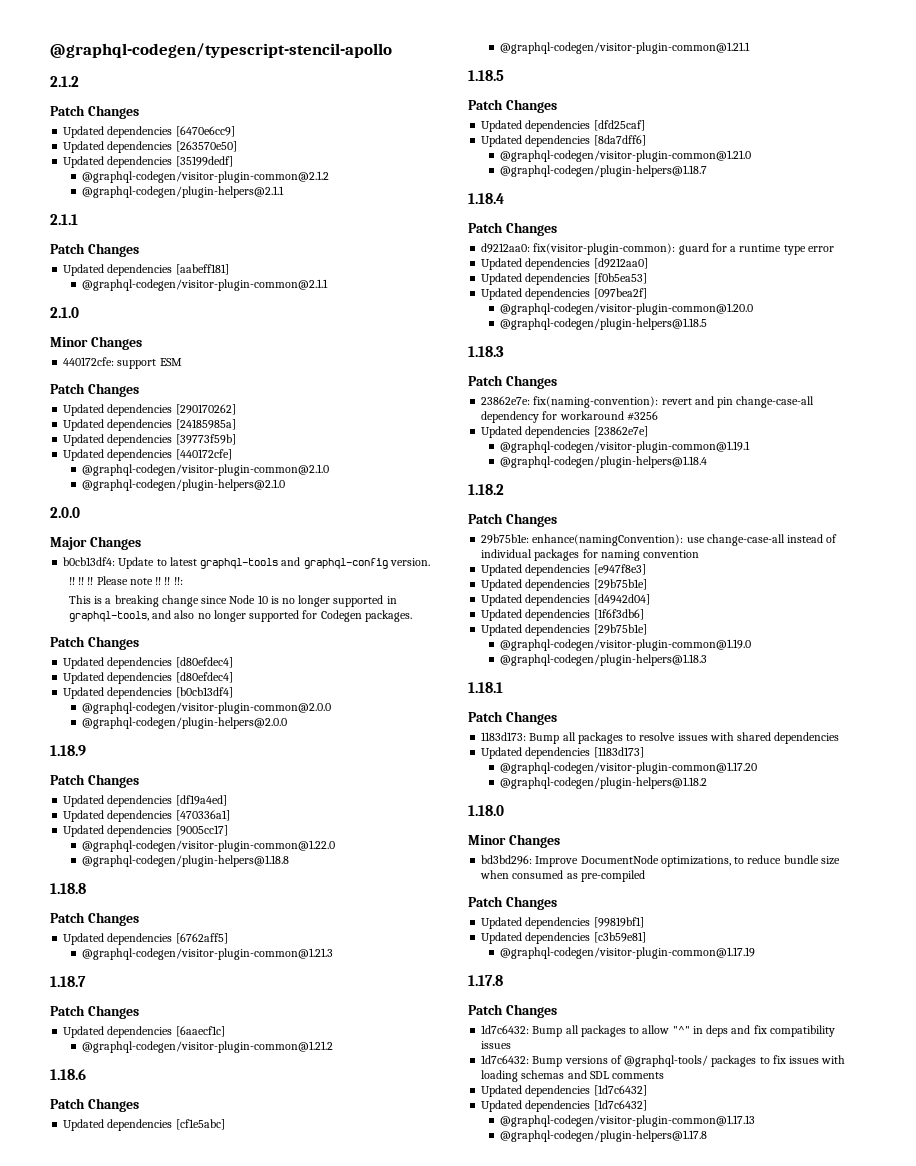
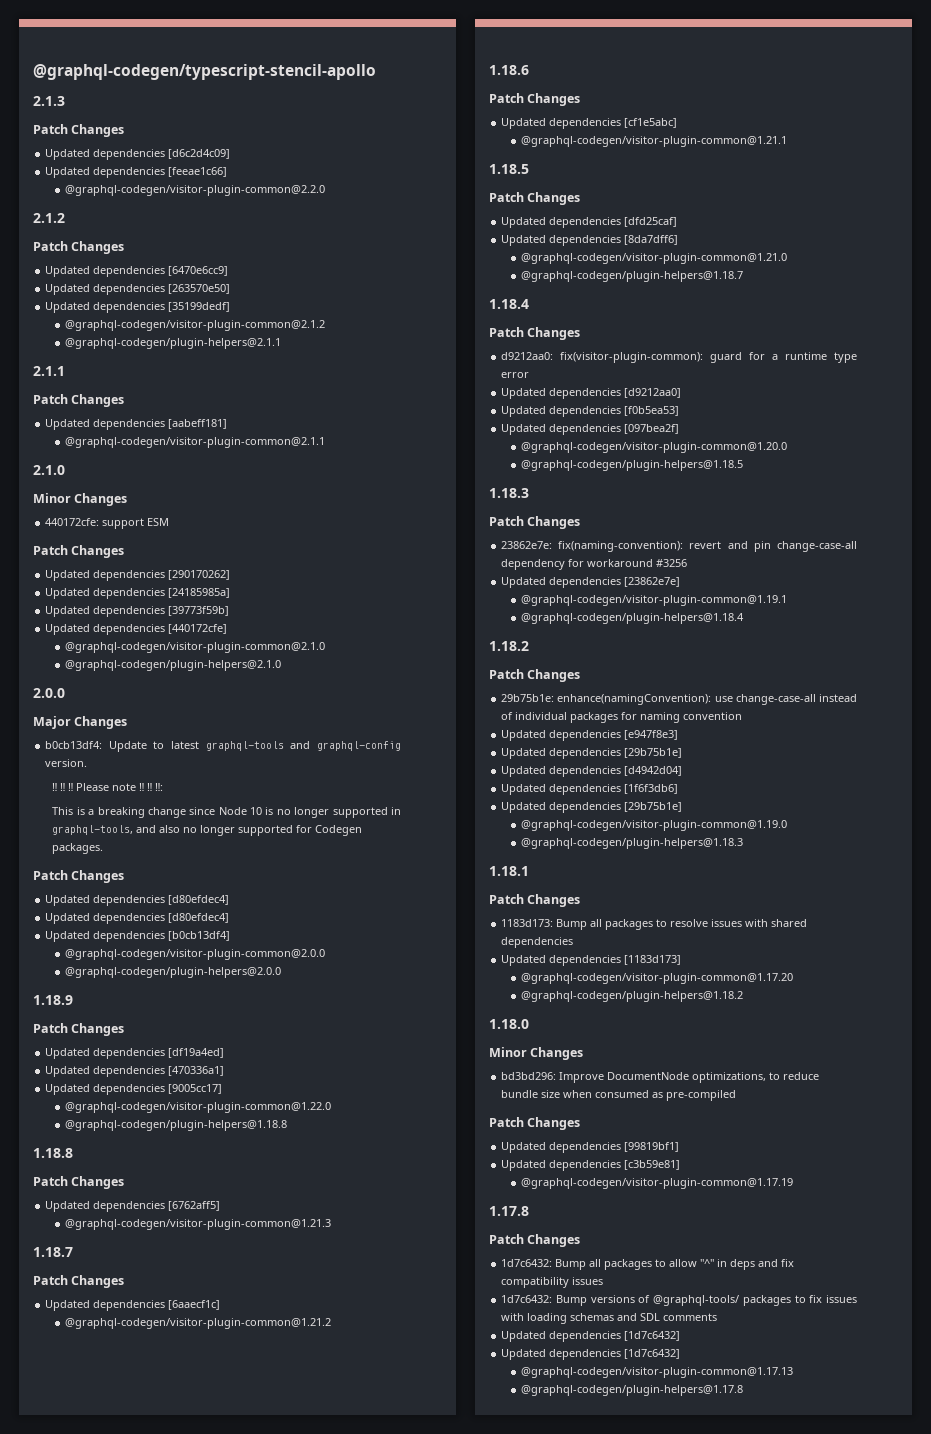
(392, 50) none -> [33,96,65,106] [33,124,125,137] [45,149,231,160] [45,167,228,178] [64,185,325,196] // 2.1.3 // Patch Changes // Updated dependencies [d6c2d4c09] // Updated dependencies [feeae1c66] // @graphql-codegen/visitor-plugin-common@2.2.0

